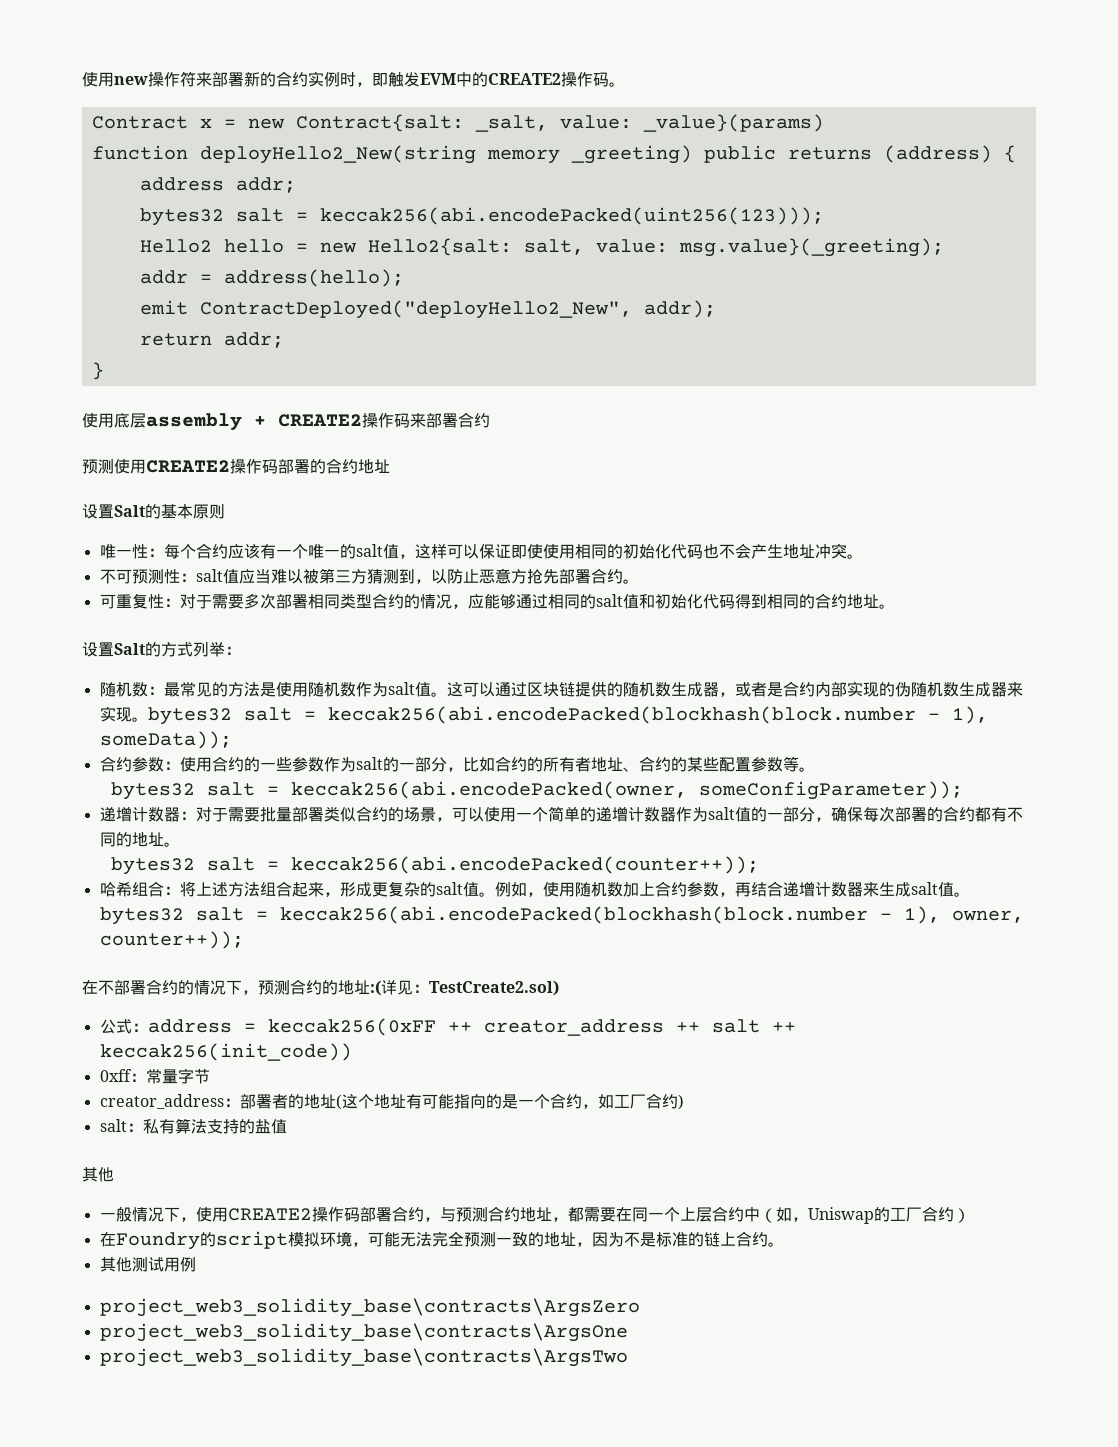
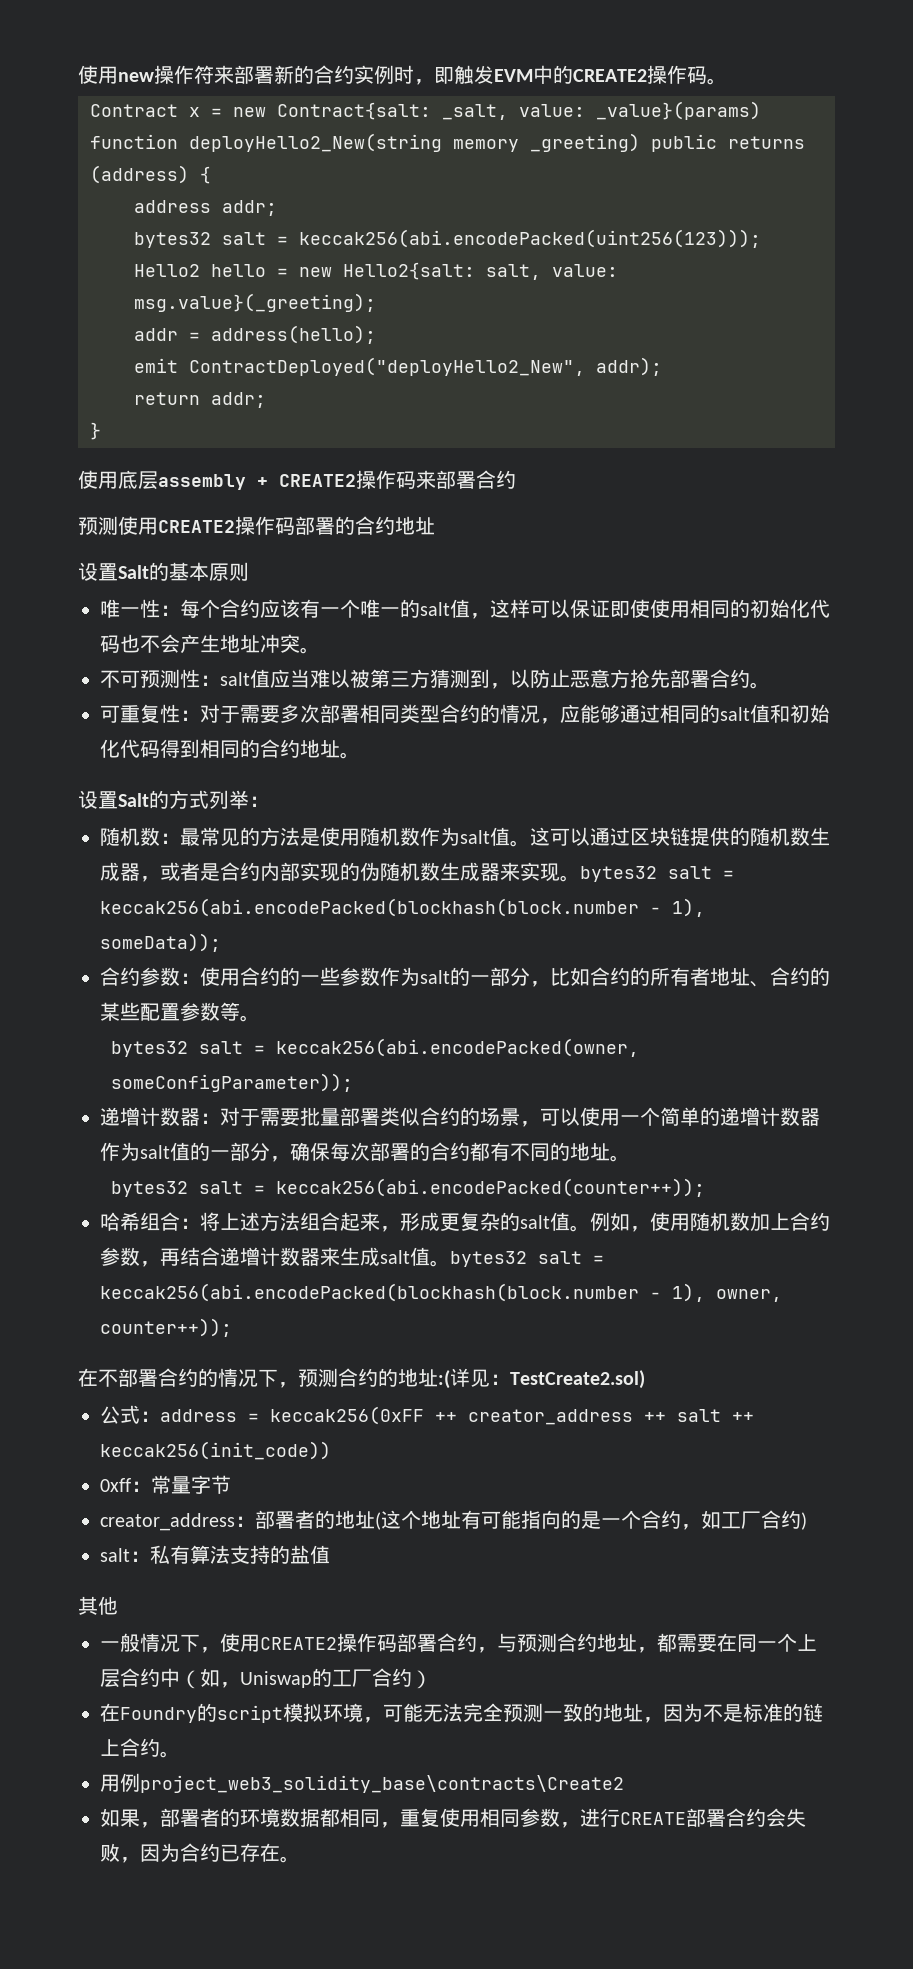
[99,1257,164,1272] 其他测试 -> (180, 1754) none
[99,1298,640,1317] [99,1323,628,1342] [99,1348,628,1367] // project_web3_solidity_base\contracts\ArgsZero // project_web3_solidity_base\contracts\ArgsOne // project_web3_solidity_base\contracts\ArgsTwo -> [140,1775,624,1793] [100,1808,806,1828] [100,1843,300,1863] project_web3_solidity_base\contracts\Create2 // 如果，部署者的环境数据都相同，重复使用相同参数，进行CREATE部署合约会失败，因为合约已存在。

